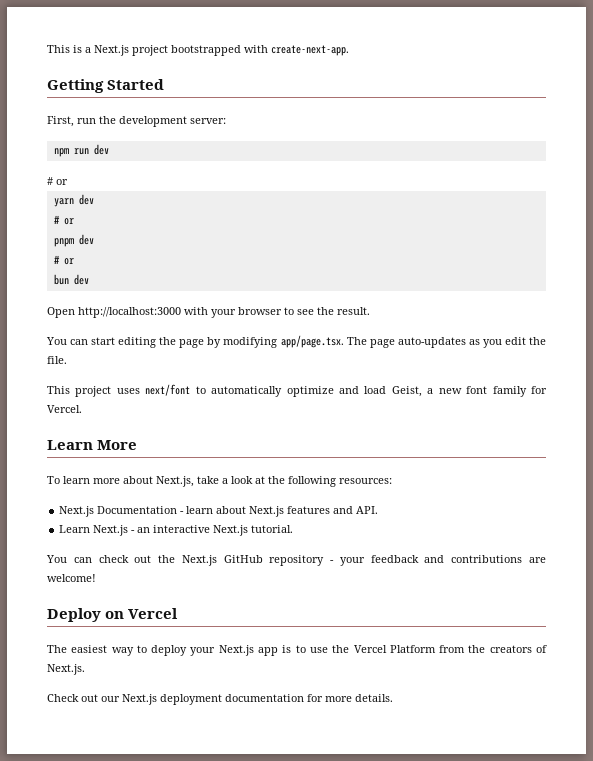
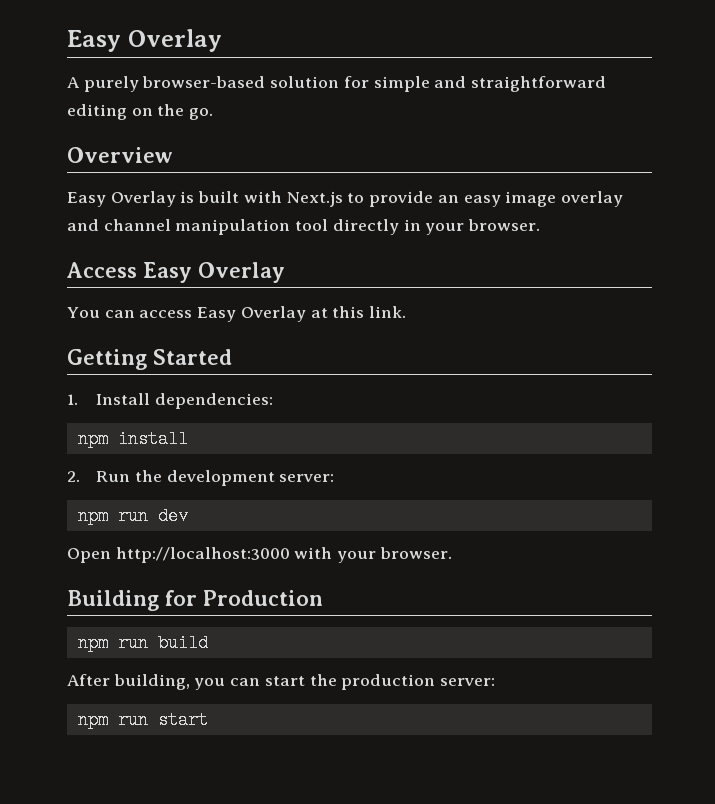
[47,45,349,56] [47,79,165,93] [47,116,96,127] This is a Next.js project bootstrapped with create-next-app. // Getting Started // First, run -> [67,29,222,52] [67,76,607,92] [67,104,214,120] [67,147,173,163] [67,191,623,207] [67,219,541,235] [67,262,285,283] [67,306,407,322] [67,349,232,370] [67,393,273,409] [77,430,188,448] [67,471,131,482] Easy Overlay // A purely browser-based solution for simple and straightforward editing on the go. // Overview // Easy Overlay is built with Next.js to provide an easy image overlay and channel manipulation tool directly in your browser. // Access Easy Overlay // You can access Easy Overlay at this link. // Getting Started // 1. Install dependencies: // npm install // 2. Run
[47,177,68,185] [53,194,94,207] [53,215,74,225] [53,234,94,247] [53,255,74,265] [53,274,89,285] [47,307,370,318] [46,335,546,348] [47,356,67,364] [47,384,548,397] [47,405,82,413] [47,440,138,450] [47,476,392,487] [59,506,379,517] [59,525,294,536] [46,555,546,566] [47,574,96,582] [47,608,179,622] [47,645,548,656] [47,664,85,675] [47,694,393,705] # or // yarn dev // # or // pnpm dev // # or // bun dev // Open http://localhost:3000 with your browser to see the result. // You can start editing the page by modifying app/page.tsx. The page auto-updates as you edit the file. // This project uses next/font to automatically optimize and load Geist, a new font family for Vercel. // Learn More // To learn more about Next.js, take a look at the following resources: // Next.js Documentation - learn about Next.js features and API. // Learn Next.js - an interactive Next.js tutorial. // You can check out the Next.js GitHub repository - your feedback and contributions are welcome! // Deploy on Vercel // The easiest way to deploy your Next.js app is to use the Vercel Platform from the creators of Next.js. // Check out our Next.js deployment documentation for more details. -> [67,547,452,563] [67,590,323,611] [77,634,208,652] [67,674,496,690] [77,711,208,729] Open http://localhost:3000 with your browser. // Building for Production // npm run build // After building, you can start the production server: // npm run start

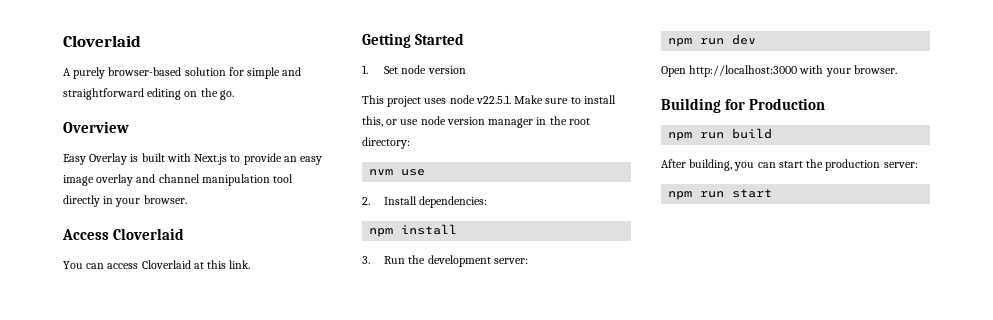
[67,29,222,52] Easy Overlay -> [63,35,141,47] Cloverlaid
[143,262,285,283] Easy Overlay -> [113,228,185,240] Cloverlaid
[197,306,306,322] Easy Overlay -> [141,260,191,269] Cloverlaid
(78, 399) none -> [384,65,466,74] [362,95,616,107] [362,116,590,128] [362,137,410,149] [369,169,426,176] [362,197,370,205] Set node version // This project uses node v22.5.1. Make sure to install this, or use node version manager in the root directory: // nvm use // 2.
[67,471,80,482] 2. -> [362,256,370,264] 3.

